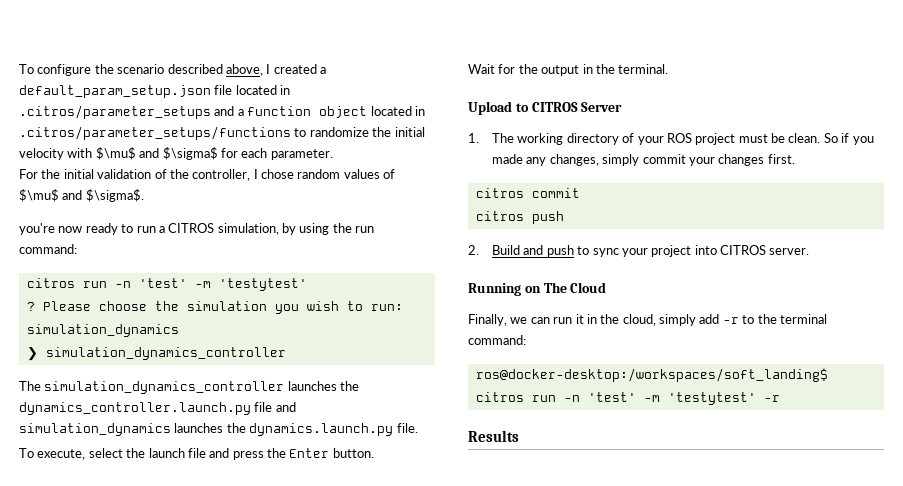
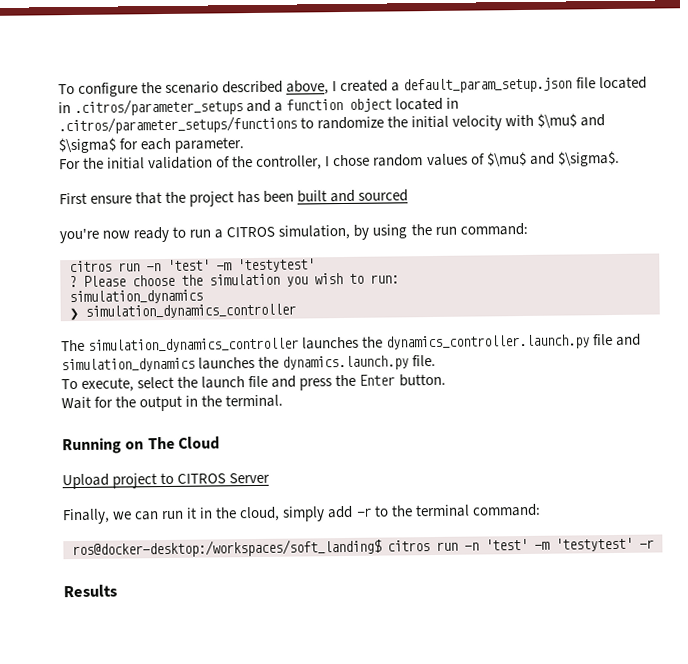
(144, 195) none -> [59,189,409,207] // First ensure that the project has been built and sourced
[468,101,623,115] [468,133,874,145] [492,154,795,166] [475,188,580,198] [475,211,564,224] [468,245,810,257] // Upload to CITROS Server // 1. The working directory of your ROS project must be clean. So if you made any changes, simply commit your changes first. // citros commit // citros push // 2. Build and push to sync your project into CITROS server. -> (284, 401) none
(607, 287) none -> [62,472,271,490] // Upload project to CITROS Server

